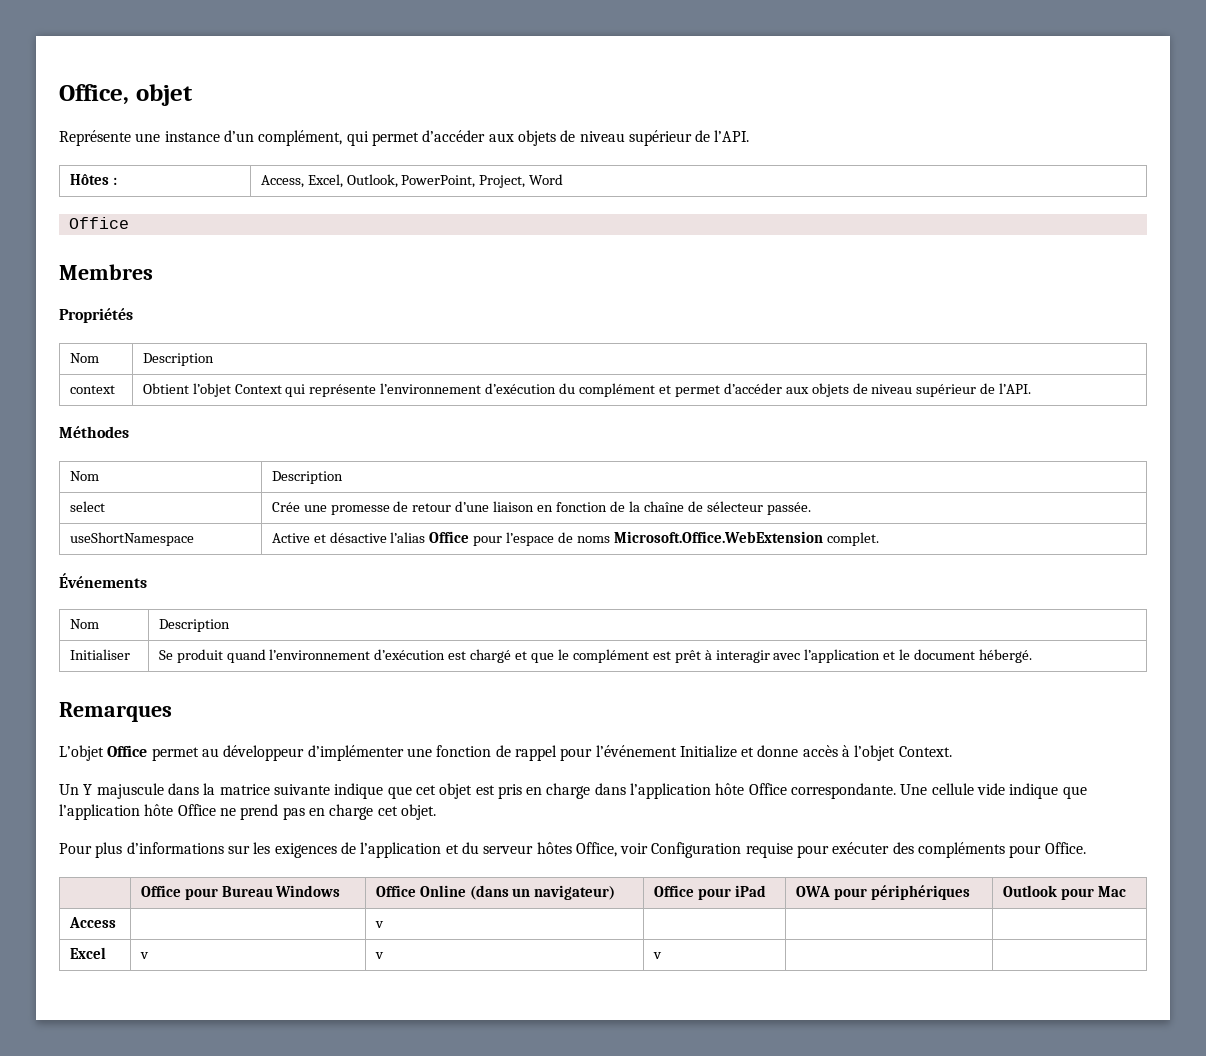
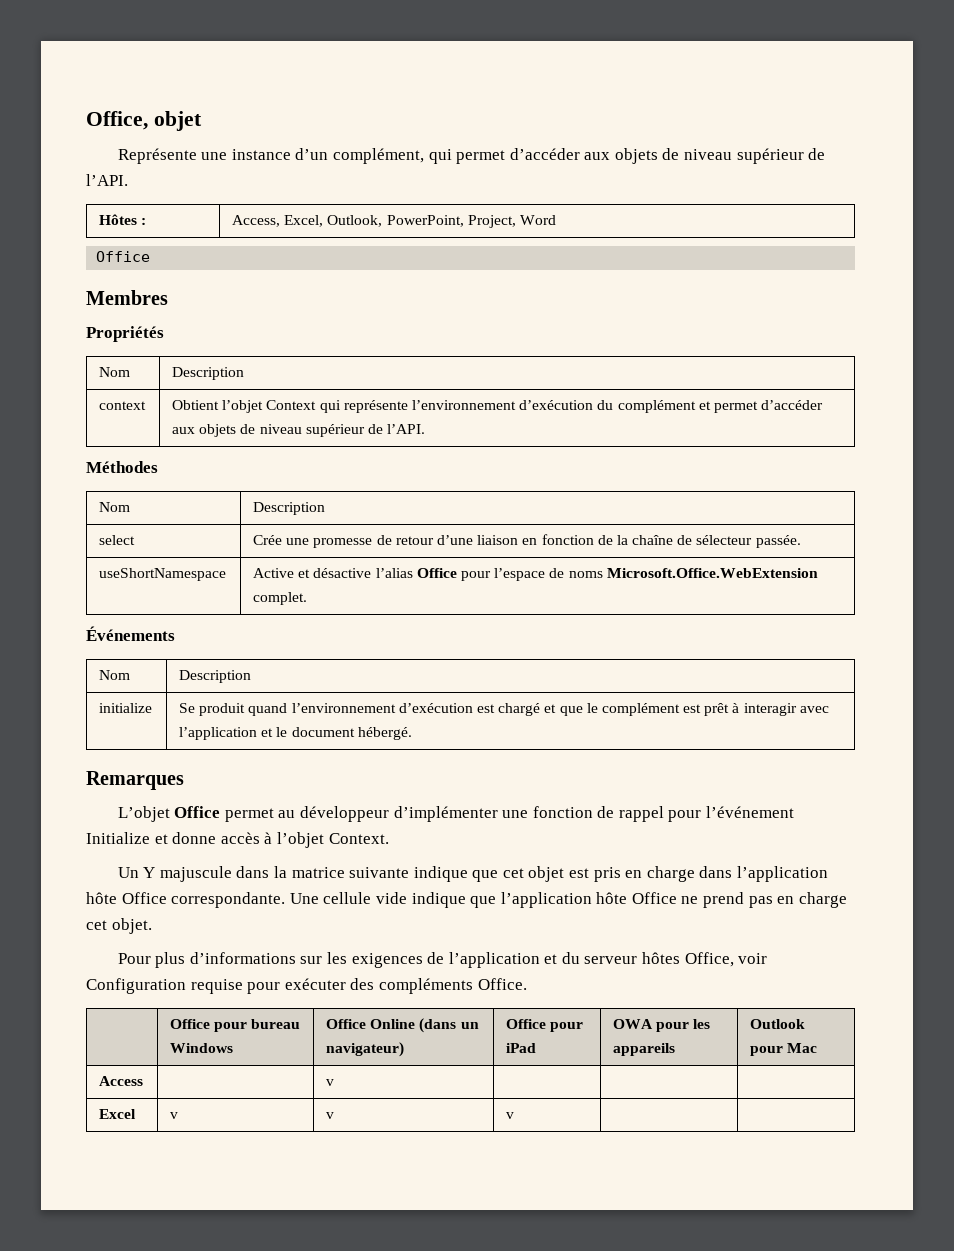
[69,649,130,660] Initialiser -> [99,703,153,713] initialize
[1009,845,1042,858] pour -> (473, 986) none
[221,886,273,897] Bureau -> [251,1019,301,1029] bureau
[870,885,970,900] périphériques -> [693,1019,711,1029] [613,1043,676,1056] les appareils

